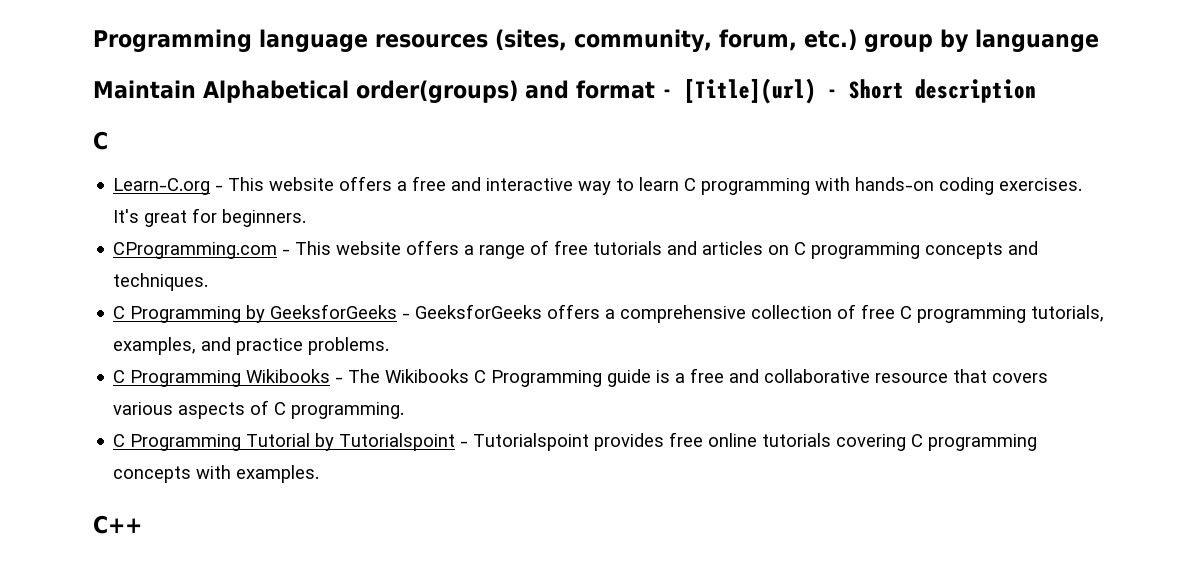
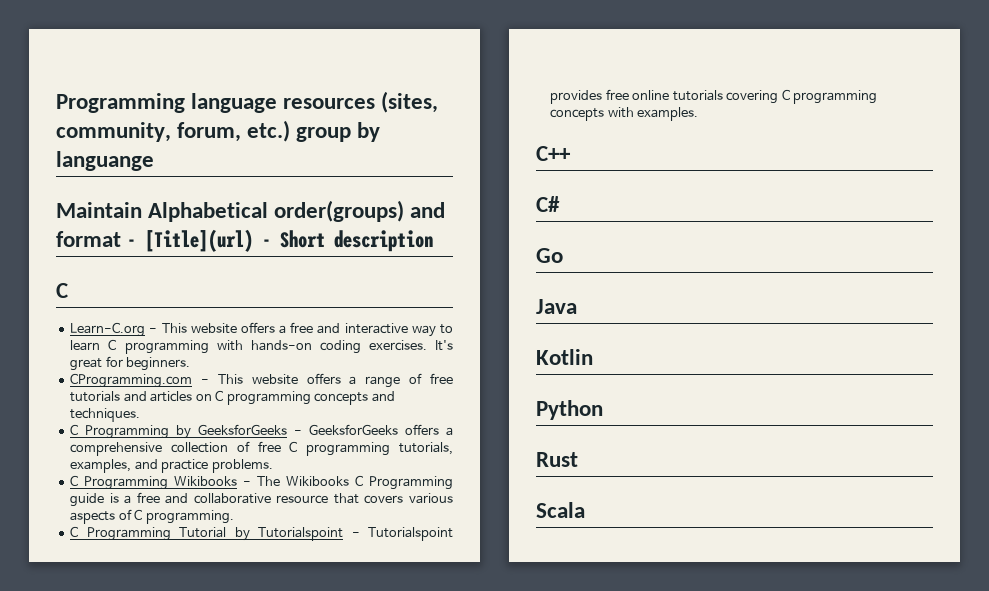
(142, 524) none -> [536,196,560,212] [536,248,563,263] [536,299,577,314] [536,349,593,365] [536,400,603,420] [536,452,578,467] [536,502,585,518] // C# // Go // Java // Kotlin // Python // Rust // Scala

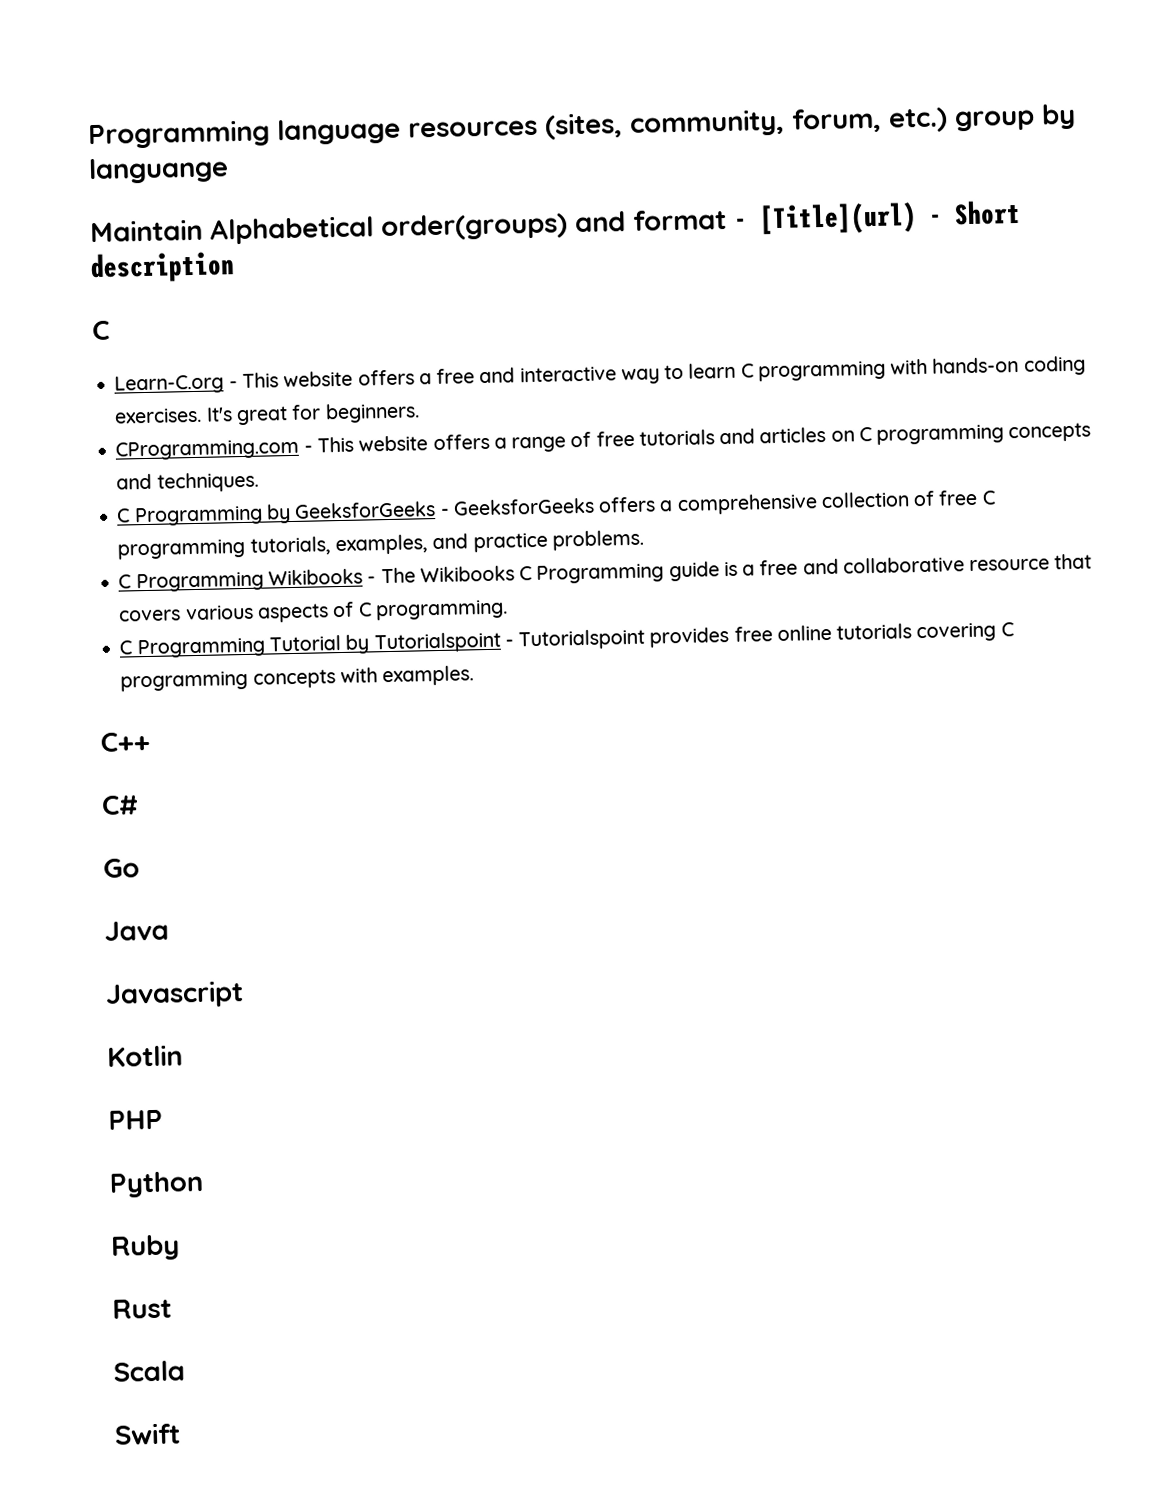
(577, 306) none -> [105,980,244,1009] // Javascript
(593, 357) none -> [108,1109,163,1130] // PHP
(603, 410) none -> [110,1234,180,1261] // Ruby
(585, 510) none -> [114,1422,181,1445] // Swift

